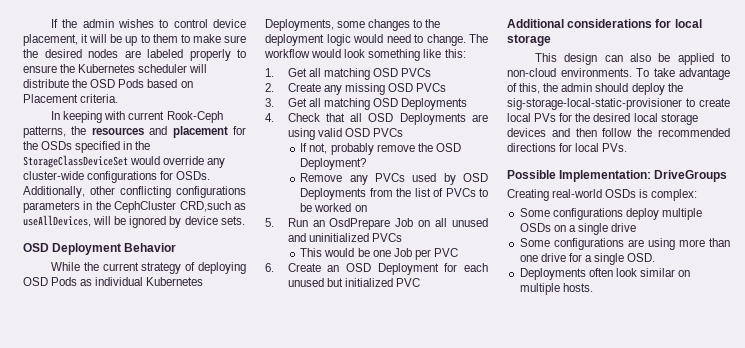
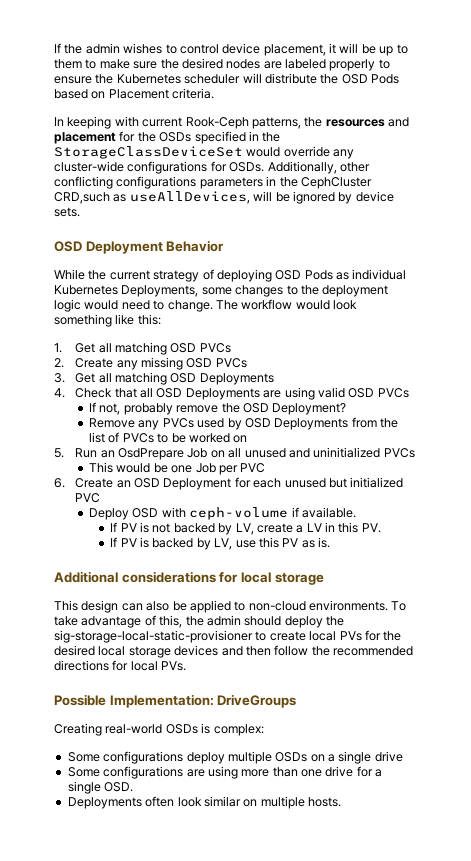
(420, 282) none -> [89,507,356,520] [110,522,381,535] [110,537,331,550] // Deploy OSD with ceph-volume if available. // If PV is not backed by LV, create a LV in this PV. // If PV is backed by LV, use this PV as is.

